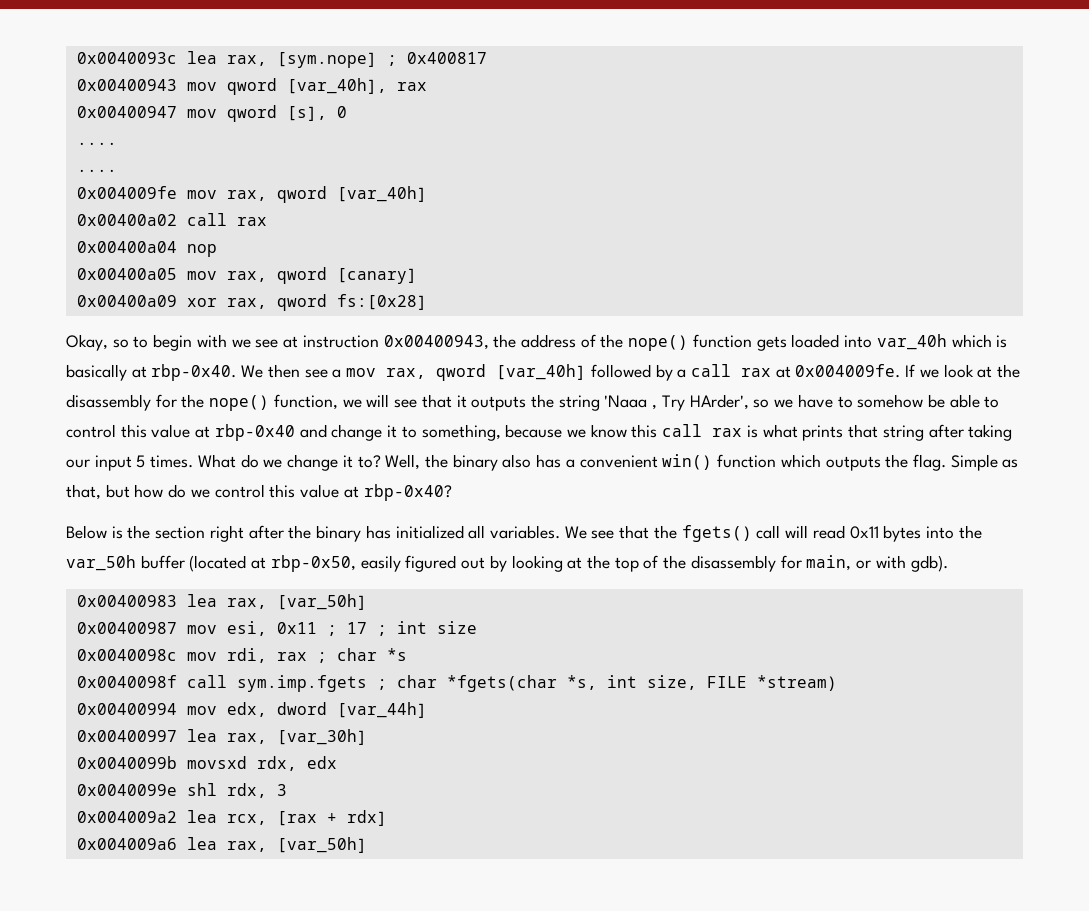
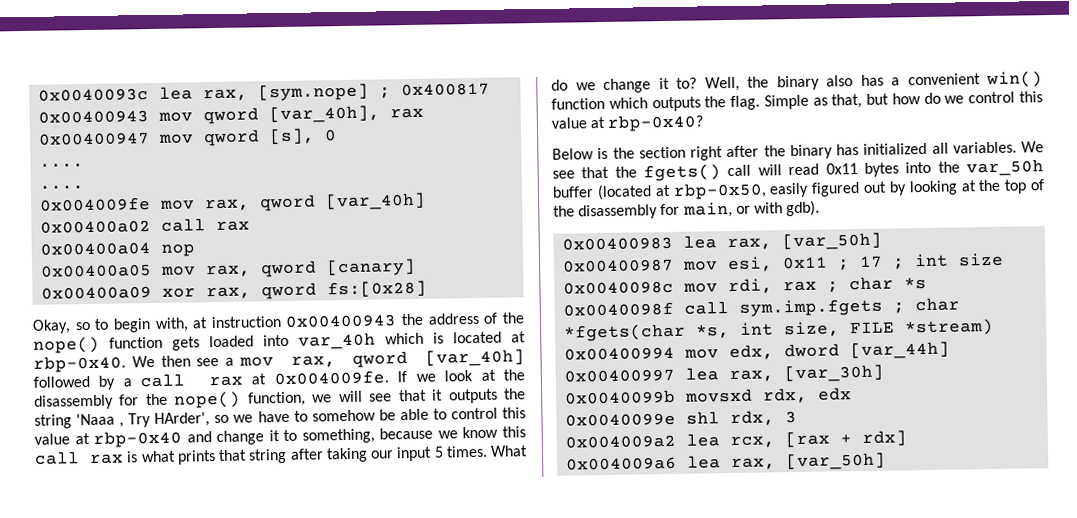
[196,334,279,348] with we see -> [154,317,189,332] with,
[383,335,489,350] 0x00400943, -> [285,314,398,328] 0x00400943
[66,364,127,381] basically -> [453,331,502,344] located

